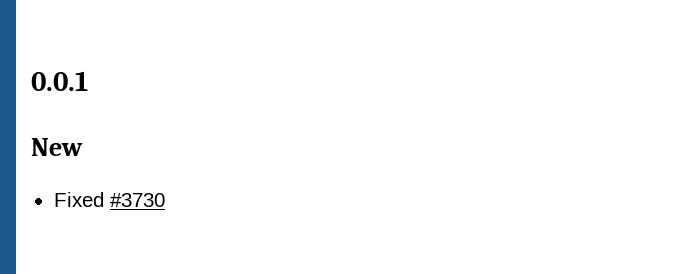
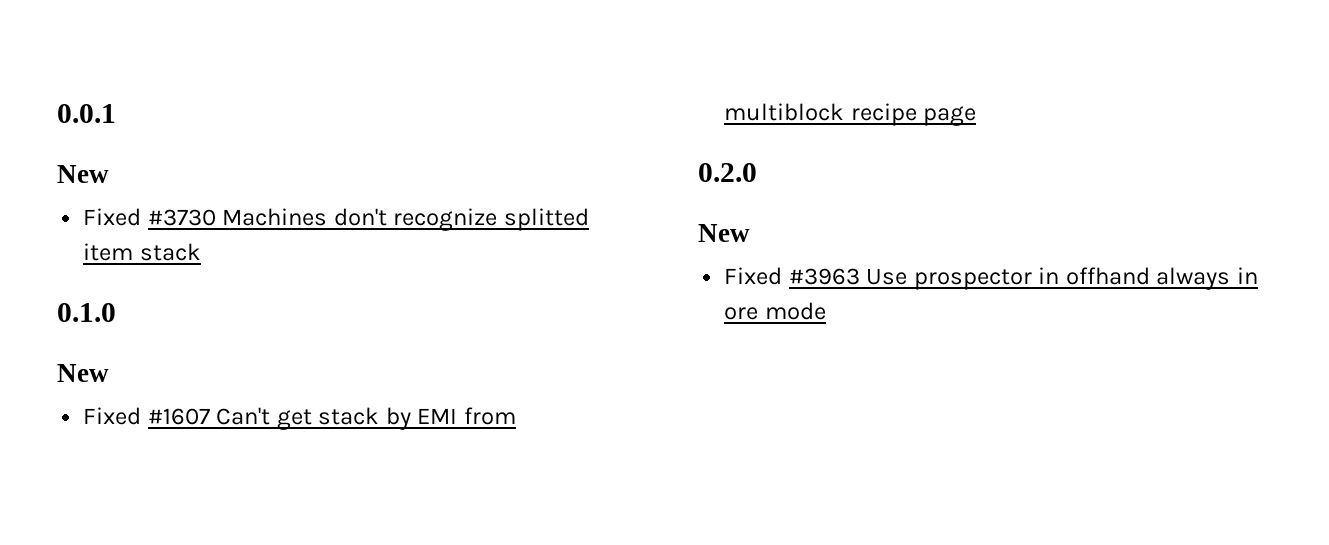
(165, 200) none -> [222,208,589,231] [83,243,201,261] [57,303,116,322] [57,364,109,382] [83,407,516,430] [724,103,977,126] [698,163,757,182] [698,224,750,242] [724,267,1258,290] [724,302,826,320] Machines don't recognize splitted item stack // 0.1.0 // New // Fixed #1607 Can't get stack by EMI from multiblock recipe page // 0.2.0 // New // Fixed #3963 Use prospector in offhand always in ore mode

